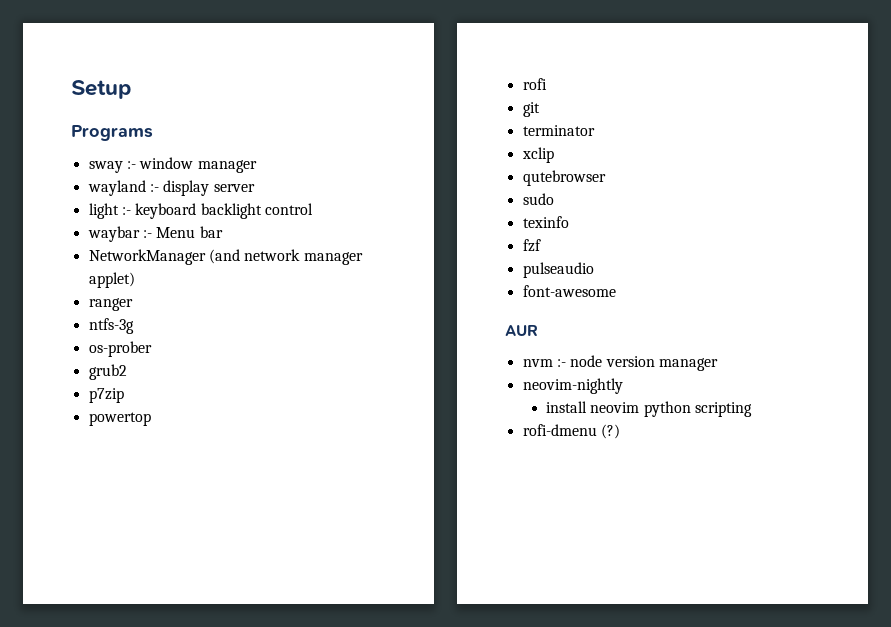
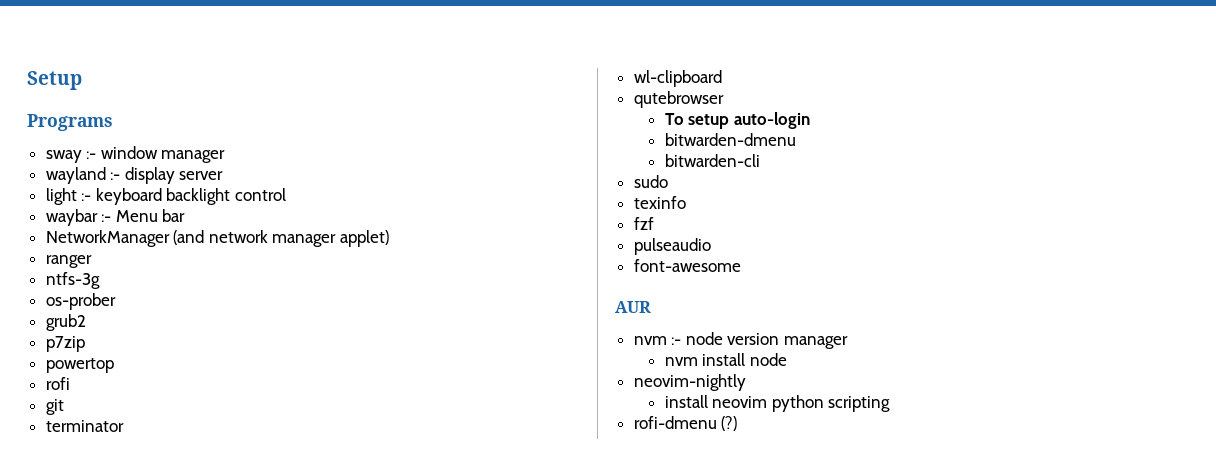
[521,147,554,163] xclip -> [633,70,722,87] wl-clipboard
(606, 178) none -> [664,112,810,129] [664,133,796,146] [664,154,760,167] // To setup auto-login // bitwarden-dmenu // bitwarden-cli
(718, 364) none -> [664,353,787,366] // nvm install node

